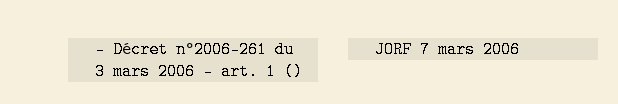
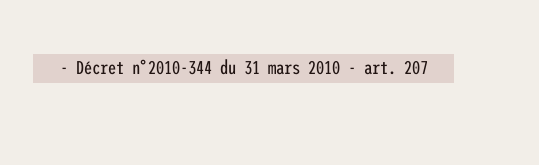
[175,41,294,58] [94,63,303,80] [374,41,520,58] n°2006-261 du 3 mars 2006 - art. 1 () JORF 7 mars 2006 -> [132,59,429,75] n°2010-344 du 31 mars 2010 - art. 207

